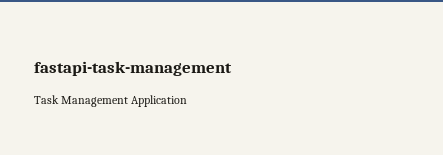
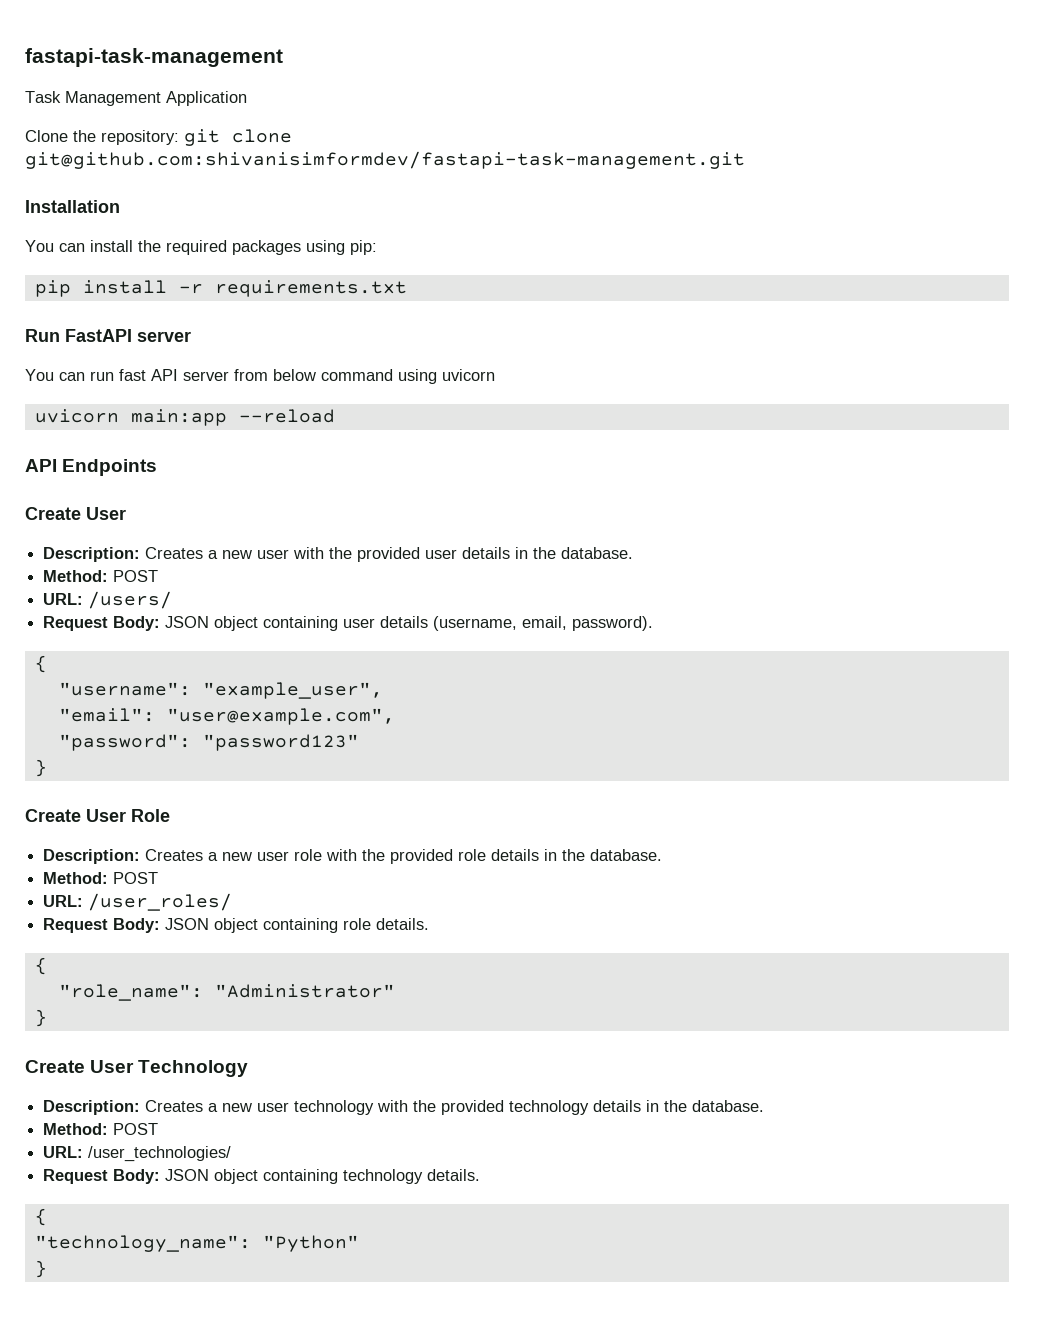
(188, 101) none -> [25,129,292,146] [25,151,745,169] [25,200,120,213] [25,240,377,255] [34,280,407,297] [25,329,191,342] [25,369,495,384] [34,409,335,426] [25,459,158,476] [25,507,126,520] [43,547,634,562] [43,570,159,582] [43,591,173,609] [43,616,654,631] [34,655,47,673] [58,682,383,699] [58,708,395,725] [58,734,359,751] [34,759,47,777] [25,809,170,822] [43,849,663,864] [43,872,159,884] [43,893,233,911] [43,918,430,933] [34,957,47,975] [58,984,395,1001] [34,1009,47,1027] [25,1060,249,1077] [43,1100,765,1115] [43,1123,159,1135] [43,1146,232,1162] [43,1169,481,1184] [34,1208,47,1226] [34,1235,359,1252] [34,1260,47,1278] // Clone the repository: git clone git@github.com:shivanisimformdev/fastapi-task-management.git // Installation // You can install the required packages using pip: // pip install -r requirements.txt // Run FastAPI server // You can run fast API server from below command using uvicorn // uvicorn main:app --reload // API Endpoints // Create User // Description: Creates a new user with the provided user details in the database. // Method: POST // URL: /users/ // Request Body: JSON object containing user details (username, email, password). // { // "username": "example_user", // "email": "user@example.com", // "password": "password123" // } // Create User Role // Description: Creates a new user role with the provided role details in the database. // Method: POST // URL: /user_roles/ // Request Body: JSON object containing role details. // { // "role_name": "Administrator" // } // Create User Technology // Description: Creates a new user technology with the provided technology details in the database. // Method: POST // URL: /user_technologies/ // Request Body: JSON object containing technology details. // { // "technology_name": "Python" // }

